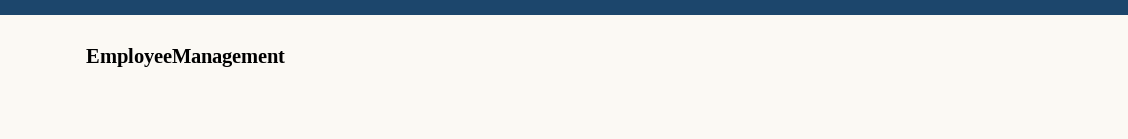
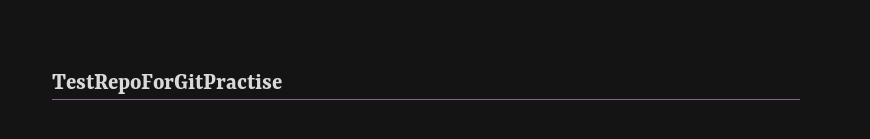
[86,48,285,67] EmployeeManagement -> [52,74,282,94] TestRepoForGitPractise

